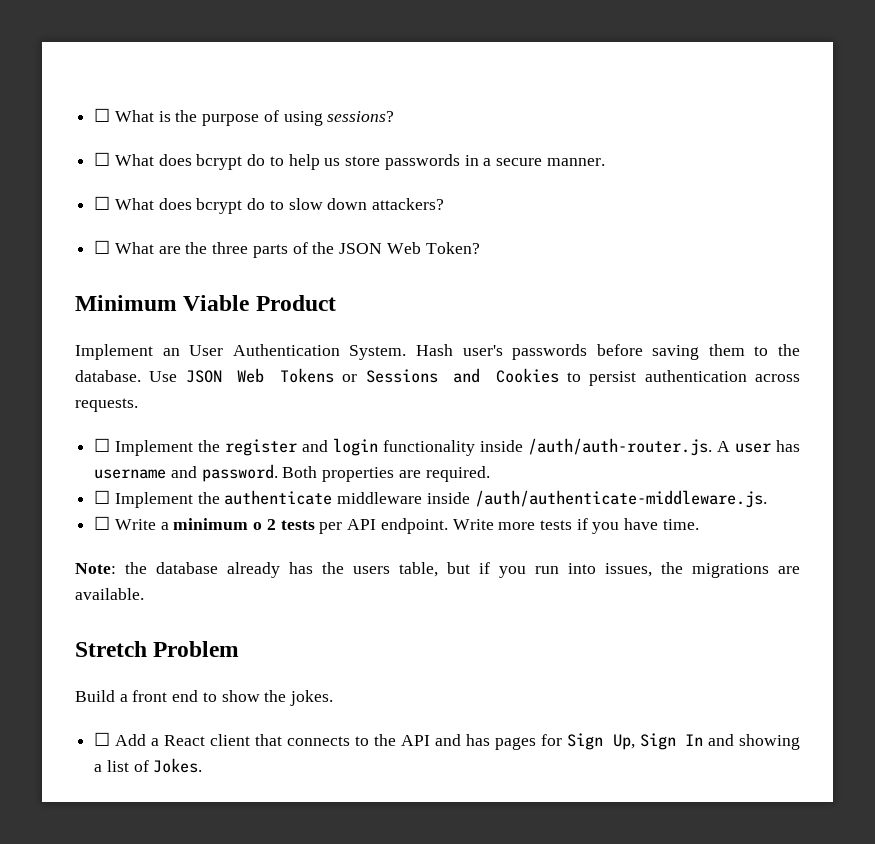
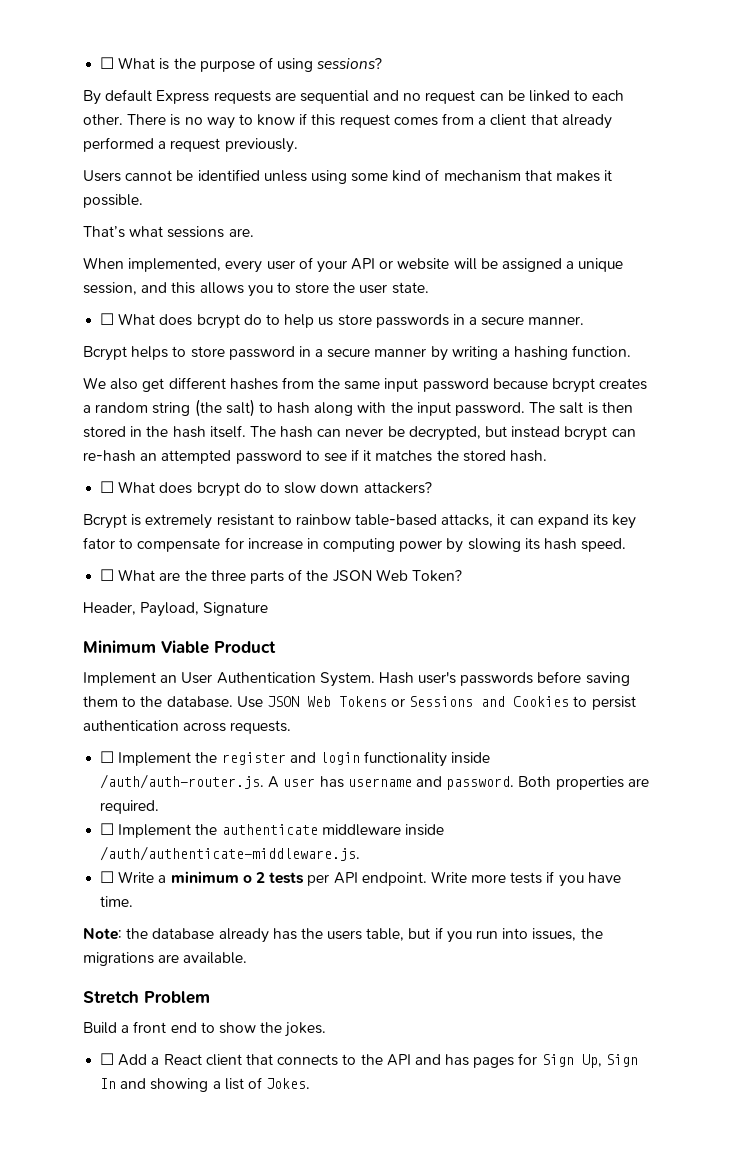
(395, 116) none -> [83,89,625,105] [83,113,612,129] [83,137,298,153] [83,169,613,184] [83,194,143,208] [83,226,254,238] [83,257,624,273] [83,282,429,297] // By default Express requests are sequential and no request can be linked to each other. There is no way to know if this request comes from a client that already performed a request previously. // Users cannot be identified unless using some kind of mechanism that makes it possible. // That’s what sessions are. // When implemented, every user of your API or website will be assigned a unique session, and this allows you to store the user state.
(605, 162) none -> [83,345,632,361] [83,377,648,393] [83,399,633,417] [83,425,636,441] [83,449,548,464] // Bcrypt helps to store password in a secure manner by writing a hashing function. // We also get different hashes from the same input password because bcrypt creates a random string (the salt) to hash along with the input password. The salt is then stored in the hash itself. The hash can never be decrypted, but instead bcrypt can re-hash an attempted password to see if it matches the stored hash.
(445, 204) none -> [83,514,637,529] [83,537,627,553] // Bcrypt is extremely resistant to rainbow table-based attacks, it can expand its key fator to compensate for increase in computing power by slowing its hash speed.
(480, 248) none -> [83,602,269,617] // Header, Payload, Signature

